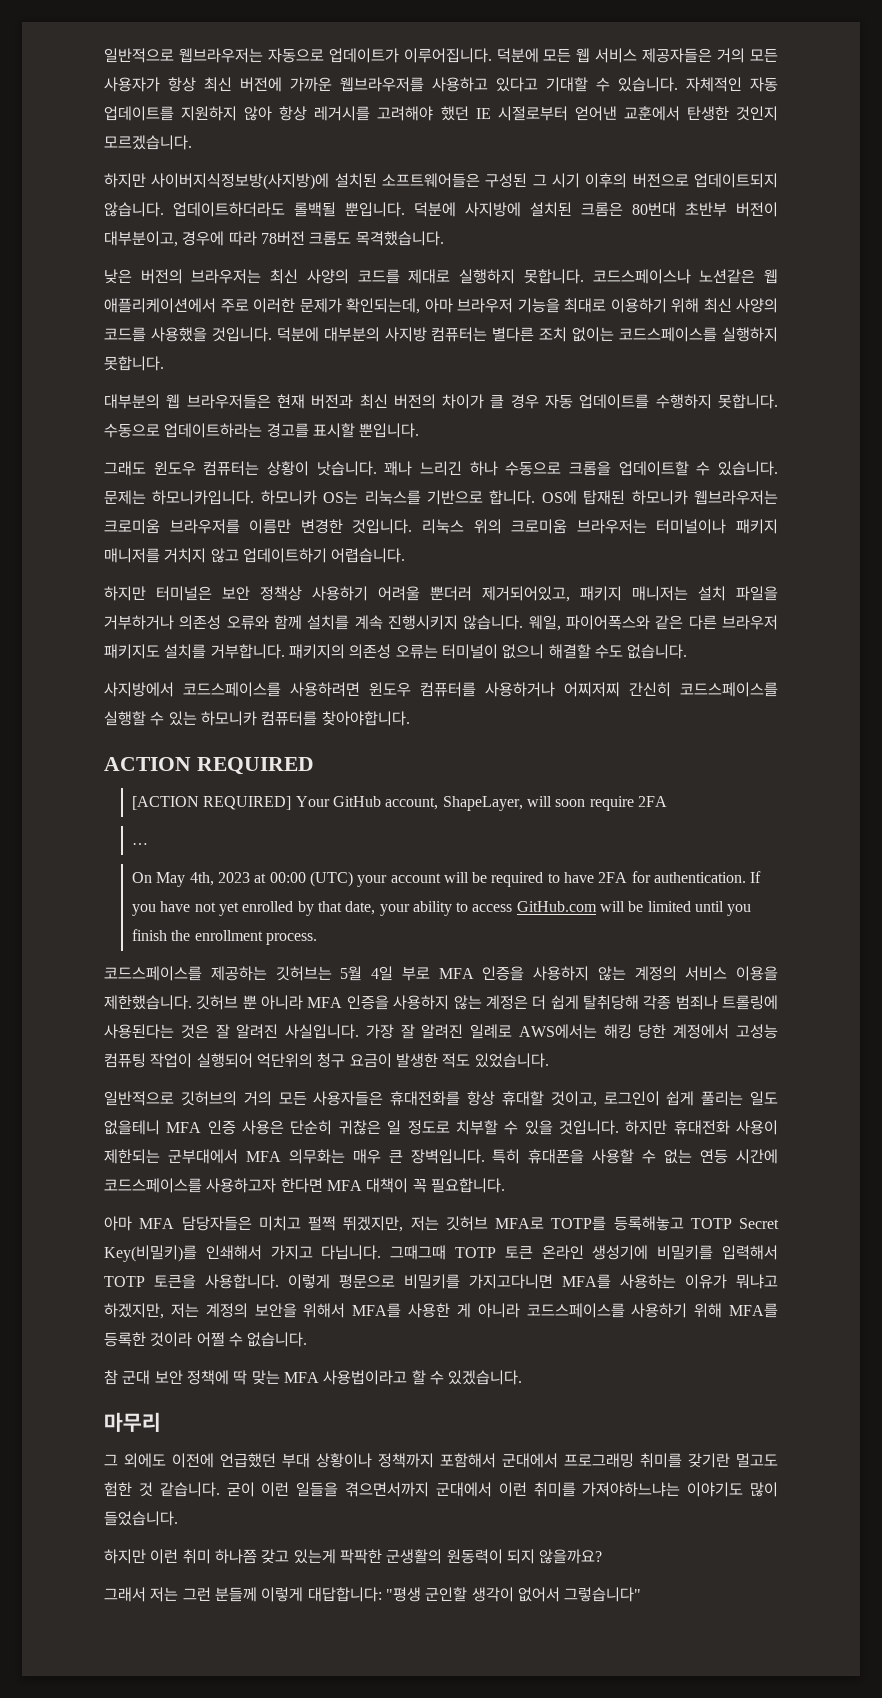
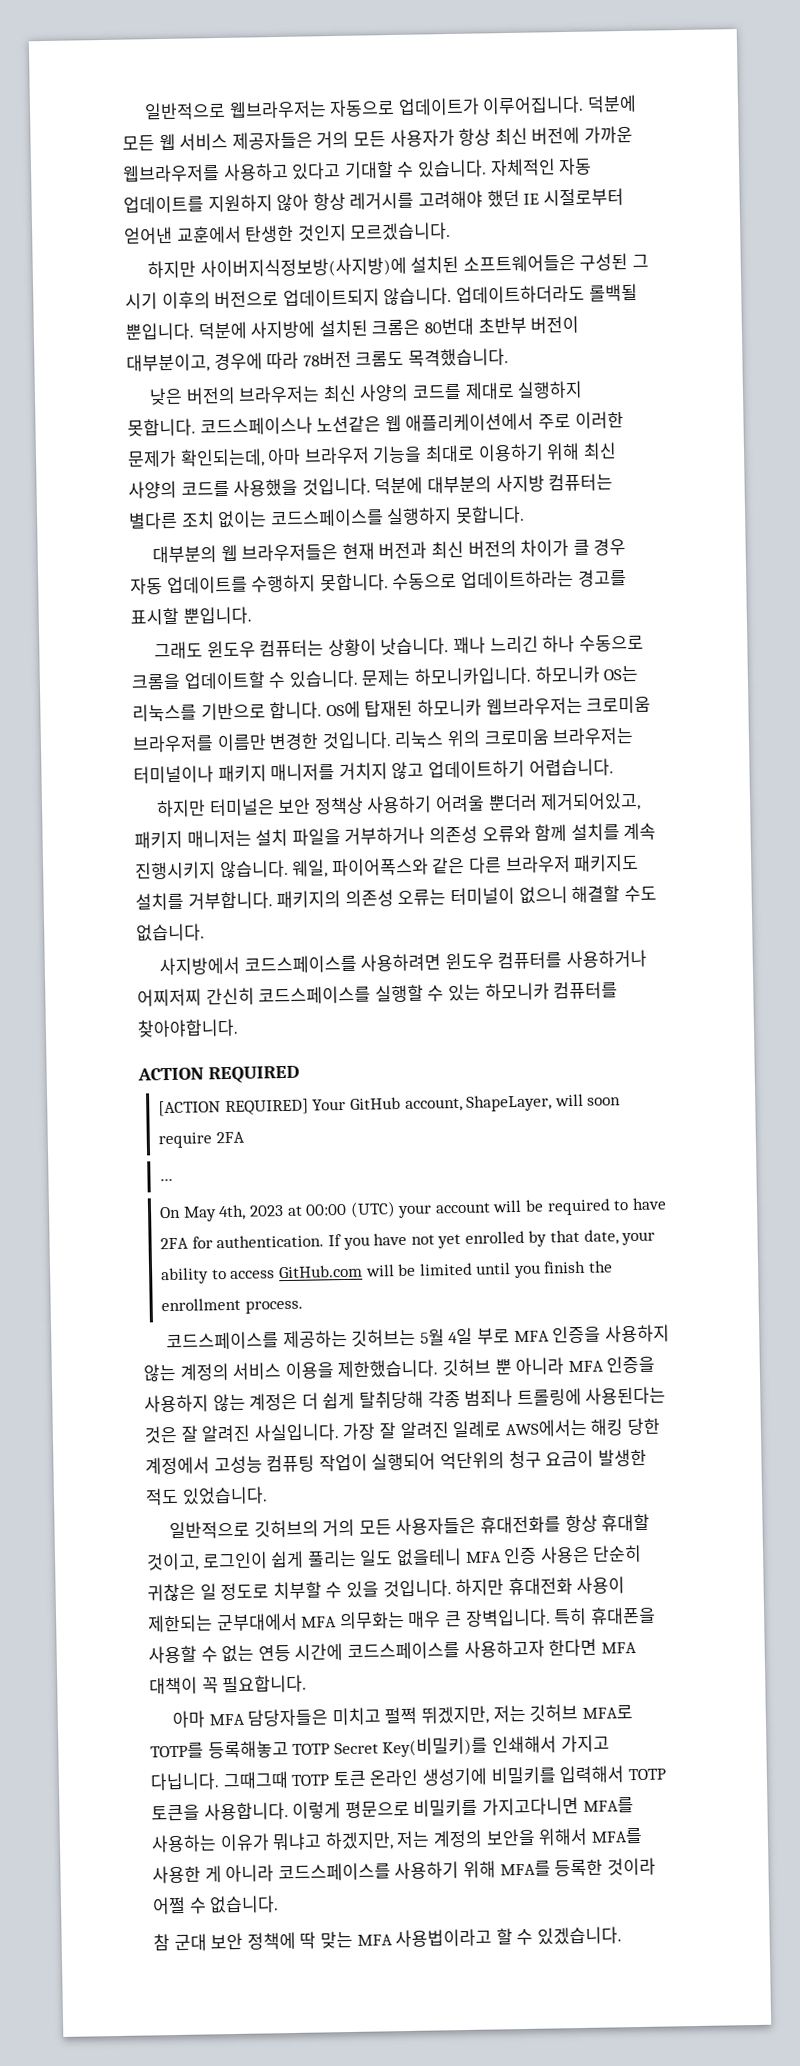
[104,1412,161,1432] [104,1453,778,1468] [104,1482,778,1497] [104,1511,178,1526] [104,1549,603,1564] [104,1587,642,1602] // 마무리 // 그 외에도 이전에 언급했던 부대 상황이나 정책까지 포함해서 군대에서 프로그래밍 취미를 갖기란 멀고도 험한 것 같습니다. 굳이 이런 일들을 겪으면서까지 군대에서 이런 취미를 가져야하느냐는 이야기도 많이 들었습니다. // 하지만 이런 취미 하나쯤 갖고 있는게 팍팍한 군생활의 원동력이 되지 않을까요? // 그래서 저는 그런 분들께 이렇게 대답합니다: "평생 군인할 생각이 없어서 그렇습니다" -> (622, 1935) none

